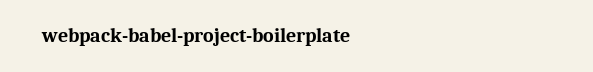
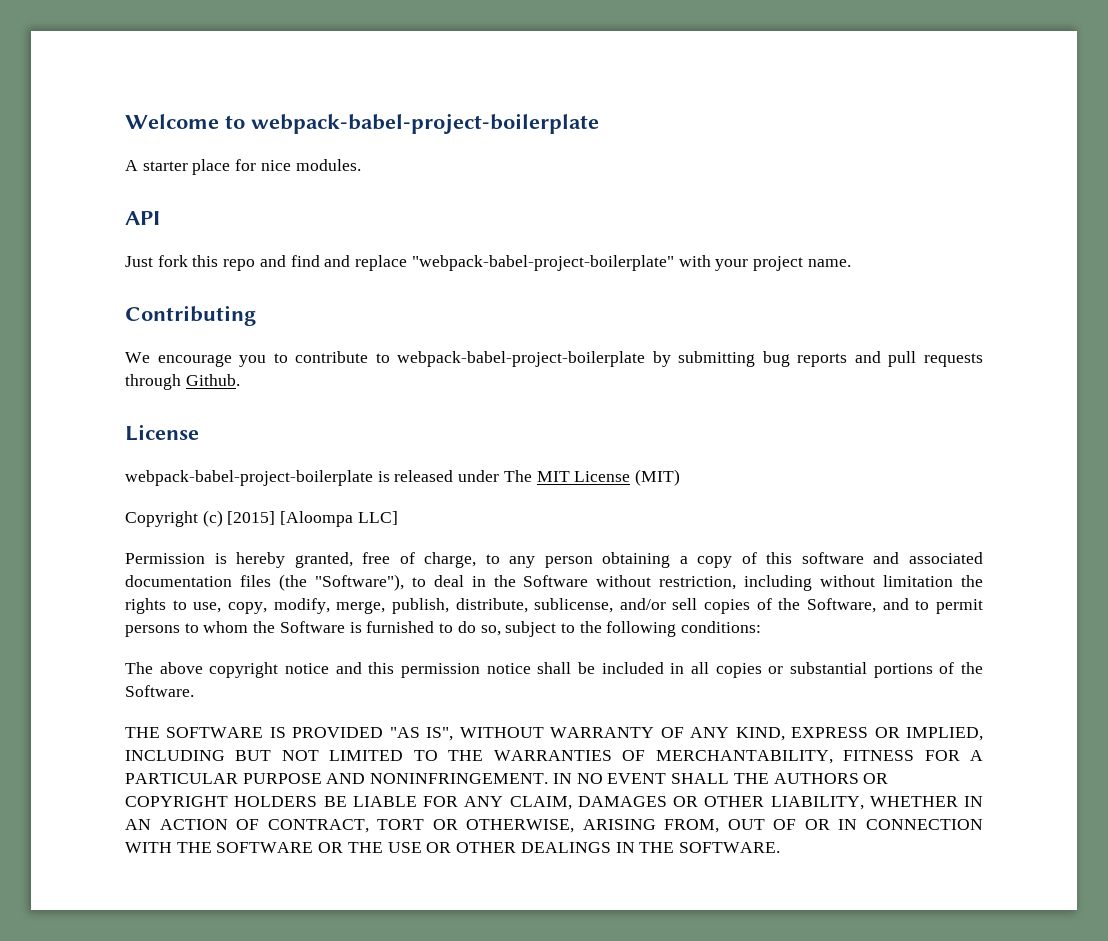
[41,27,350,46] webpack-babel-project-boilerplate -> [125,113,599,134] [125,159,361,175] [125,211,160,225] [125,255,851,271] [125,305,256,326] [125,351,984,367] [125,374,240,390] [125,424,199,441] [125,469,681,486] [125,510,398,527] [125,552,983,568] [125,574,984,591] [125,598,983,614] [125,621,762,637] [125,662,983,678] [125,685,194,697] [125,727,983,741] [125,750,983,764] [125,773,889,784] [125,796,983,810] [125,819,984,833] [125,842,780,853] Welcome to webpack-babel-project-boilerplate // A starter place for nice modules. // API // Just fork this repo and find and replace "webpack-babel-project-boilerplate" with your project name. // Contributing // We encourage you to contribute to webpack-babel-project-boilerplate by submitting bug reports and pull requests through Github. // License // webpack-babel-project-boilerplate is released under The MIT License (MIT) // Copyright (c) [2015] [Aloompa LLC] // Permission is hereby granted, free of charge, to any person obtaining a copy of this software and associated documentation files (the "Software"), to deal in the Software without restriction, including without limitation the rights to use, copy, modify, merge, publish, distribute, sublicense, and/or sell copies of the Software, and to permit persons to whom the Software is furnished to do so, subject to the following conditions: // The above copyright notice and this permission notice shall be included in all copies or substantial portions of the Software. // THE SOFTWARE IS PROVIDED "AS IS", WITHOUT WARRANTY OF ANY KIND, EXPRESS OR IMPLIED, INCLUDING BUT NOT LIMITED TO THE WARRANTIES OF MERCHANTABILITY, FITNESS FOR A PARTICULAR PURPOSE AND NONINFRINGEMENT. IN NO EVENT SHALL THE AUTHORS OR COPYRIGHT HOLDERS BE LIABLE FOR ANY CLAIM, DAMAGES OR OTHER LIABILITY, WHETHER IN AN ACTION OF CONTRACT, TORT OR OTHERWISE, ARISING FROM, OUT OF OR IN CONNECTION WITH THE SOFTWARE OR THE USE OR OTHER DEALINGS IN THE SOFTWARE.

